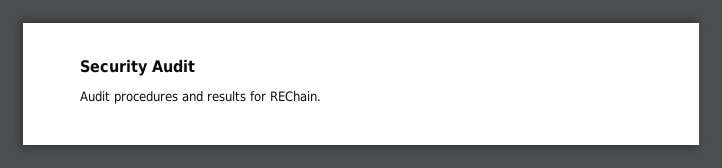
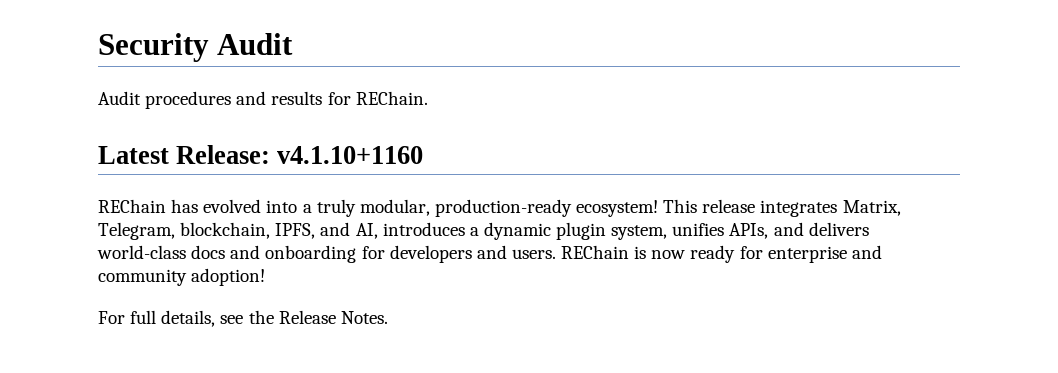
(321, 96) none -> [98,145,424,164] [98,199,901,217] [98,222,869,240] [97,245,882,263] [98,268,266,286] [98,310,388,327] // Latest Release: v4.1.10+1160 // REChain has evolved into a truly modular, production-ready ecosystem! This release integrates Matrix, Telegram, blockchain, IPFS, and AI, introduces a dynamic plugin system, unifies APIs, and delivers world-class docs and onboarding for developers and users. REChain is now ready for enterprise and community adoption! // For full details, see the Release Notes.

